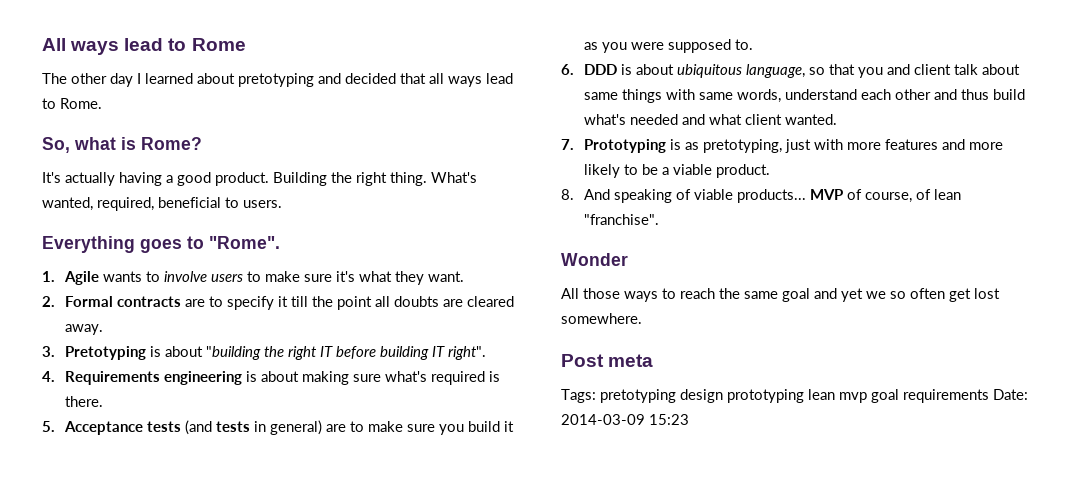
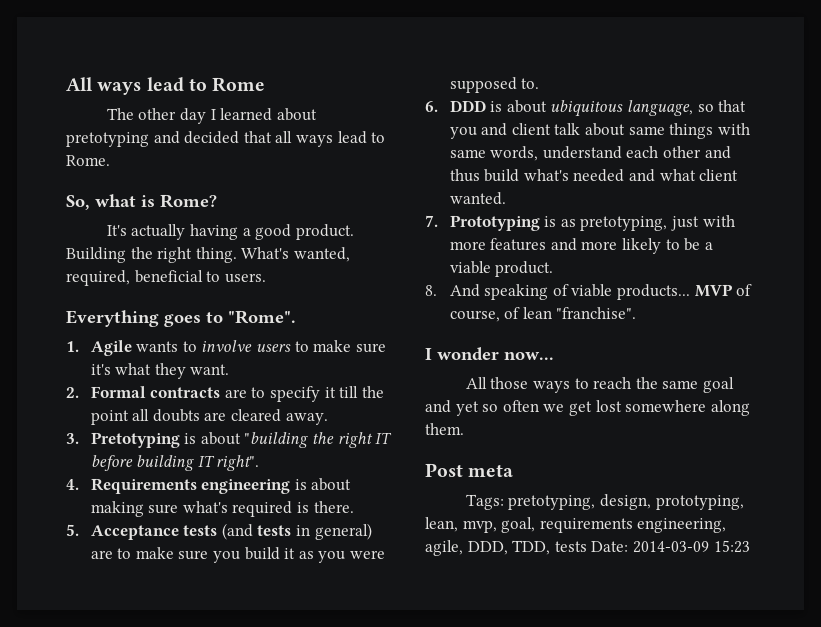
[561,253,628,266] Wonder -> [425,347,554,361] I wonder now...
[866,291,886,299] we -> (479, 408) none
(945, 293) none -> [543,404,565,412] we
[561,313,642,324] somewhere. -> [625,400,750,416] [425,423,464,435] somewhere along them.
[600,389,989,403] pretotyping design prototyping lean mvp goal requirements -> [508,494,744,510] [425,517,727,533] [425,540,587,556] pretotyping, design, prototyping, lean, mvp, goal, requirements engineering, agile, DDD, TDD, tests

